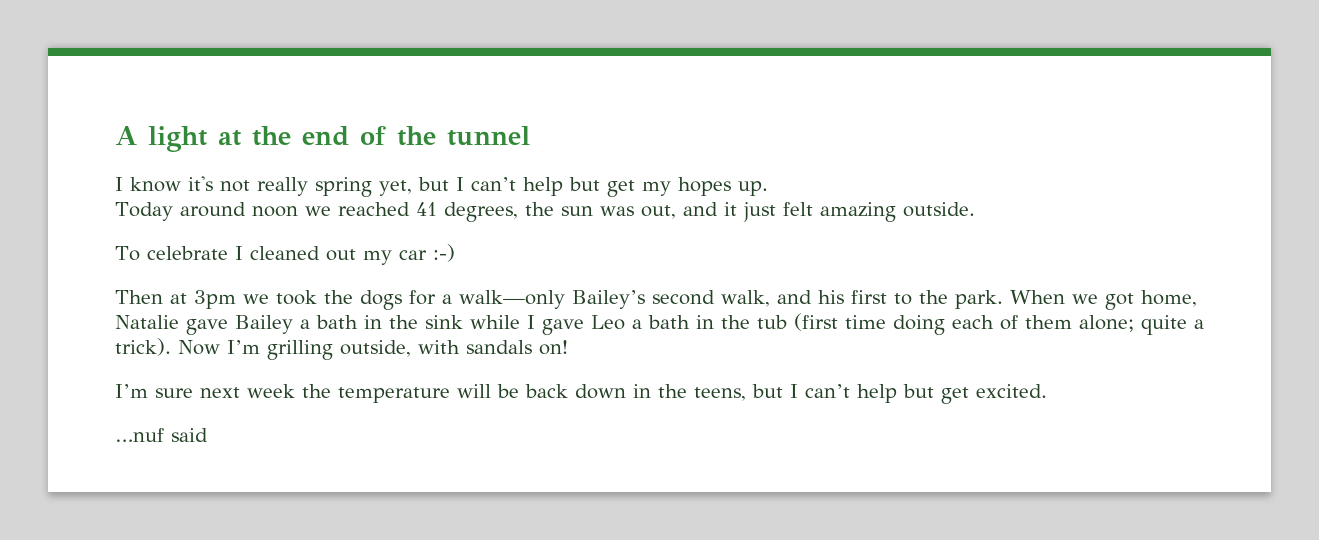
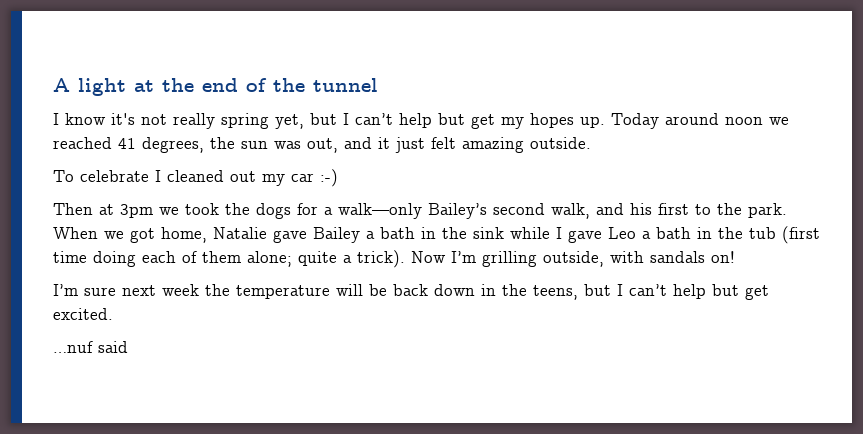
(768, 188) // -> (605, 122) none

